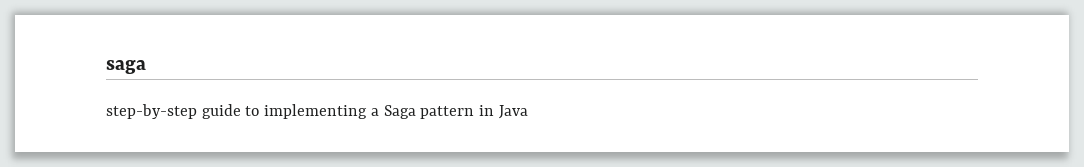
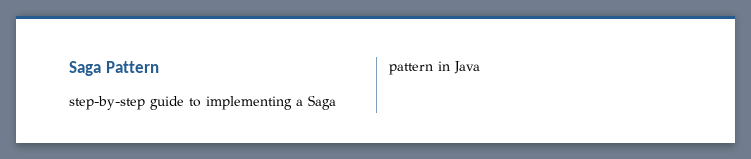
[106,60,146,74] saga -> [69,61,159,76] Saga Pattern

